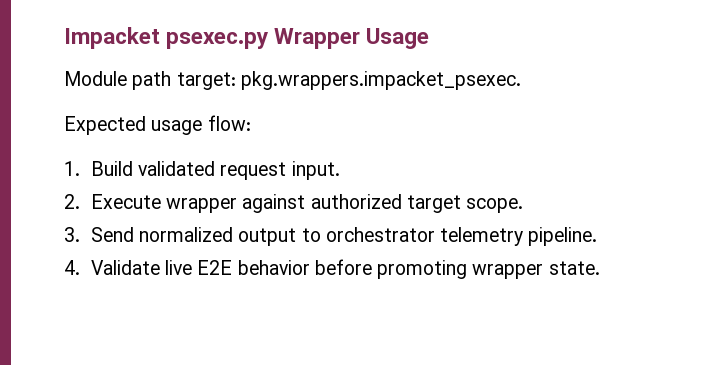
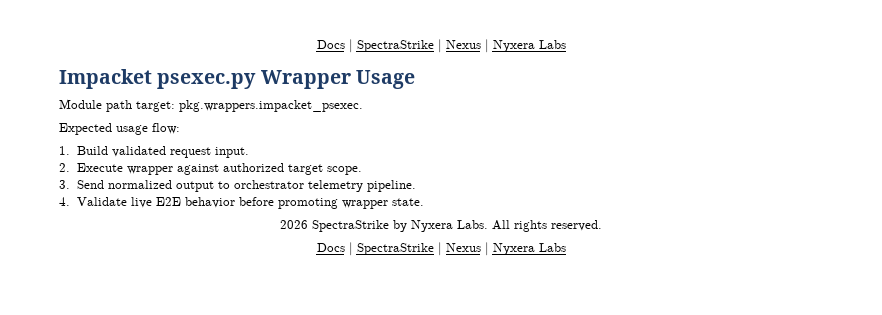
(64, 38) none -> [316,39,566,53] Docs | SpectraStrike | Nexus | Nyxera Labs //
(600, 268) none -> [280,220,602,232] [316,242,566,256] // 2026 SpectraStrike by Nyxera Labs. All rights reserved. // Docs | SpectraStrike | Nexus | Nyxera Labs

